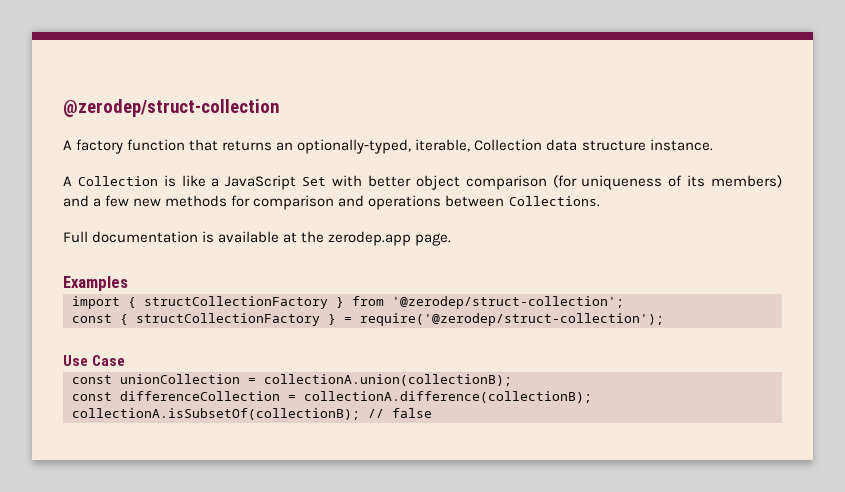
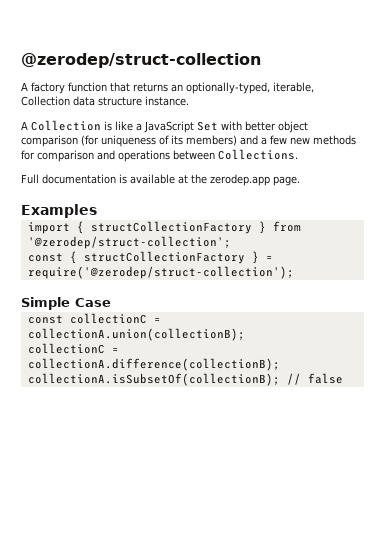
[63,355,88,366] Use -> [21,297,70,310] Simple
[120,374,240,384] unionCollection -> [69,313,147,324] collectionC
[72,391,280,401] const differenceCollection -> [27,343,105,354] collectionC

